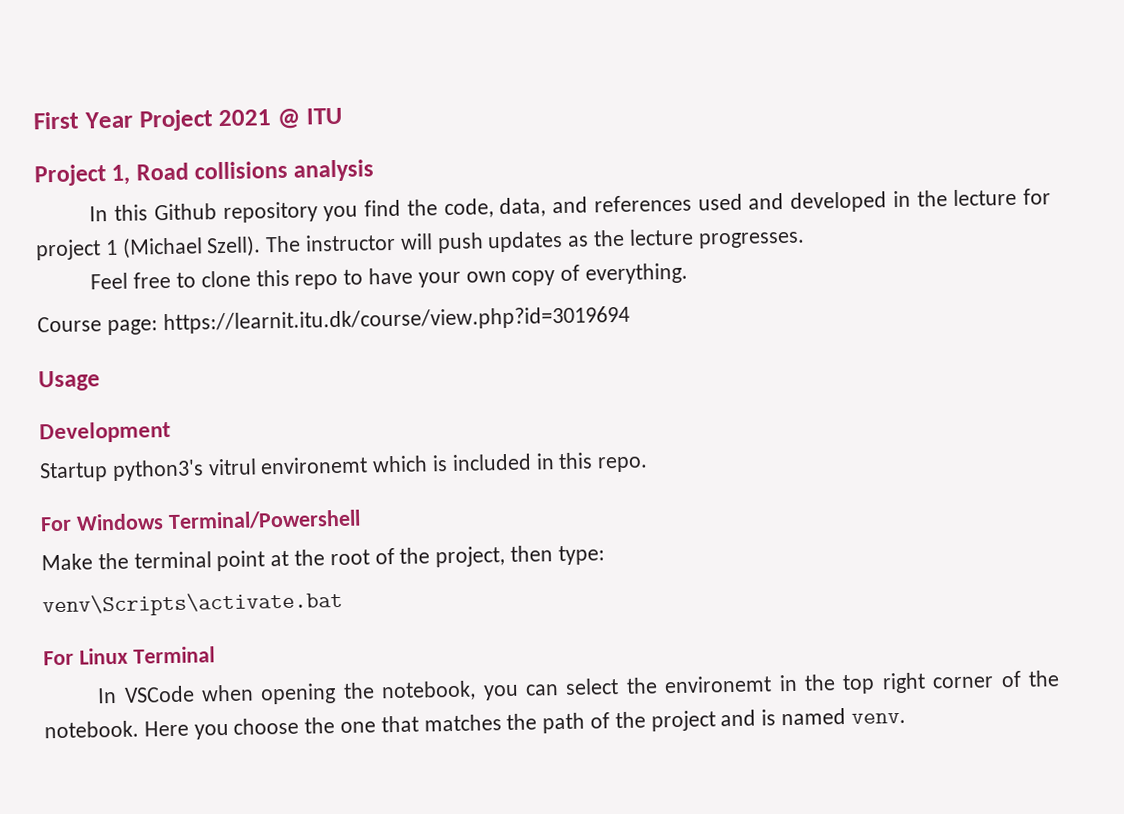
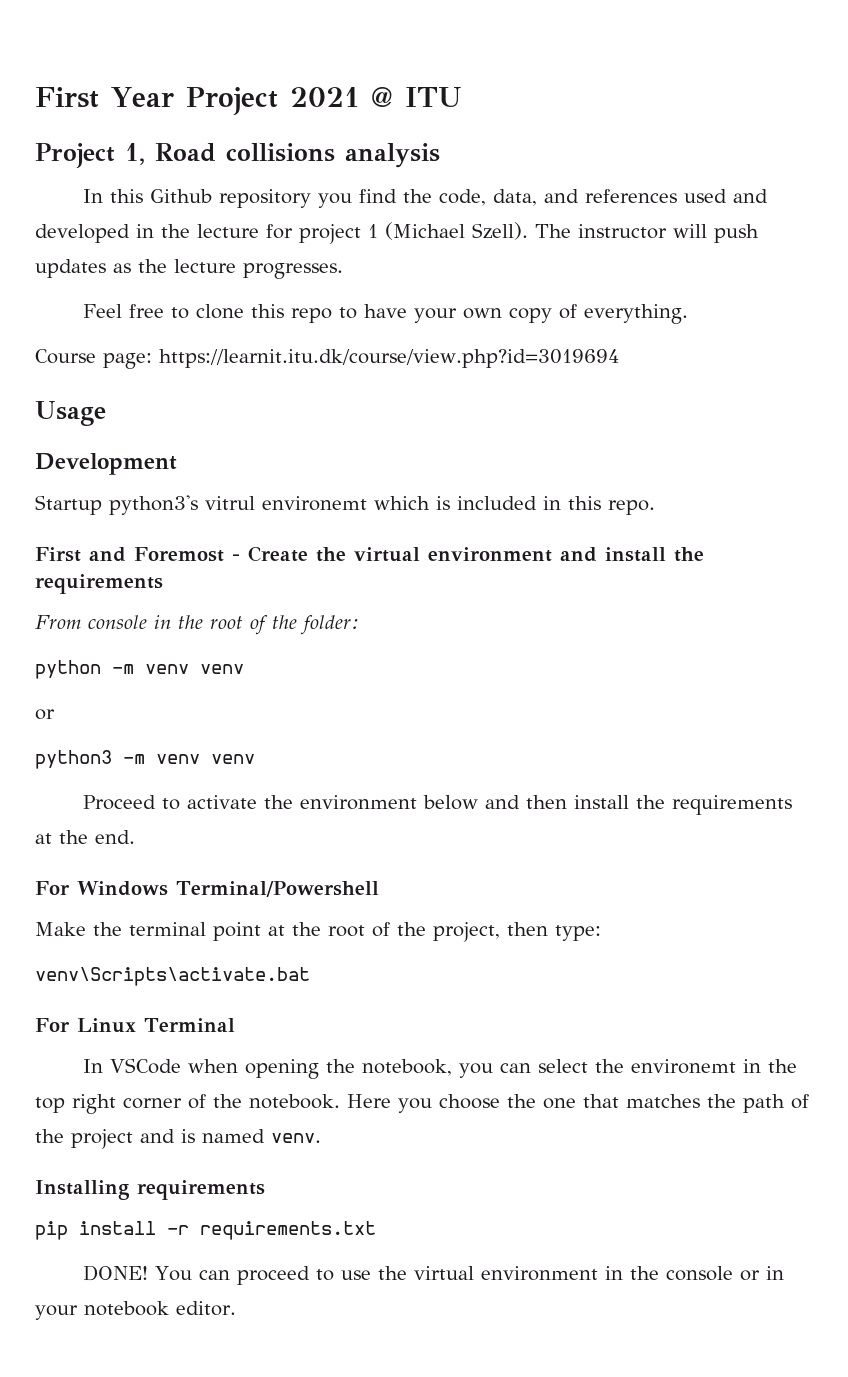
(649, 464) none -> [35,546,704,562] [35,574,163,594] [35,615,359,635] [35,660,244,679] [35,709,55,720] [35,750,255,769] [83,795,793,815] [35,830,135,844] // First and Foremost - Create the virtual environment and install the requirements // From console in the root of the folder: // python -m venv venv // or // python3 -m venv venv // Proceed to activate the environment below and then install the requirements at the end.
(906, 718) none -> [35,1180,265,1200] [35,1221,376,1240] [83,1265,785,1285] [35,1301,236,1320] // Installing requirements // pip install -r requirements.txt // DONE! You can proceed to use the virtual environment in the console or in your notebook editor.

